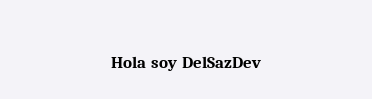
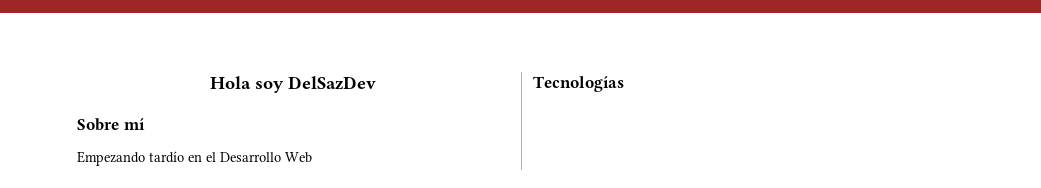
(261, 62) none -> [77,118,145,131] [77,151,312,166] [533,76,624,92] // Sobre mí // Empezando tardío en el Desarrollo Web // Tecnologías

